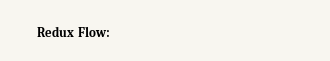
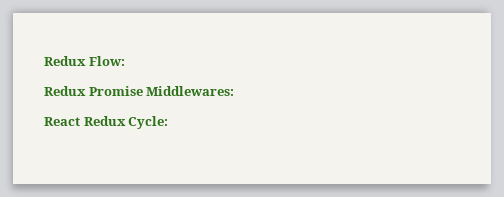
(110, 31) none -> [44,86,235,96] [44,116,169,129] // Redux Promise Middlewares: // React Redux Cycle:

